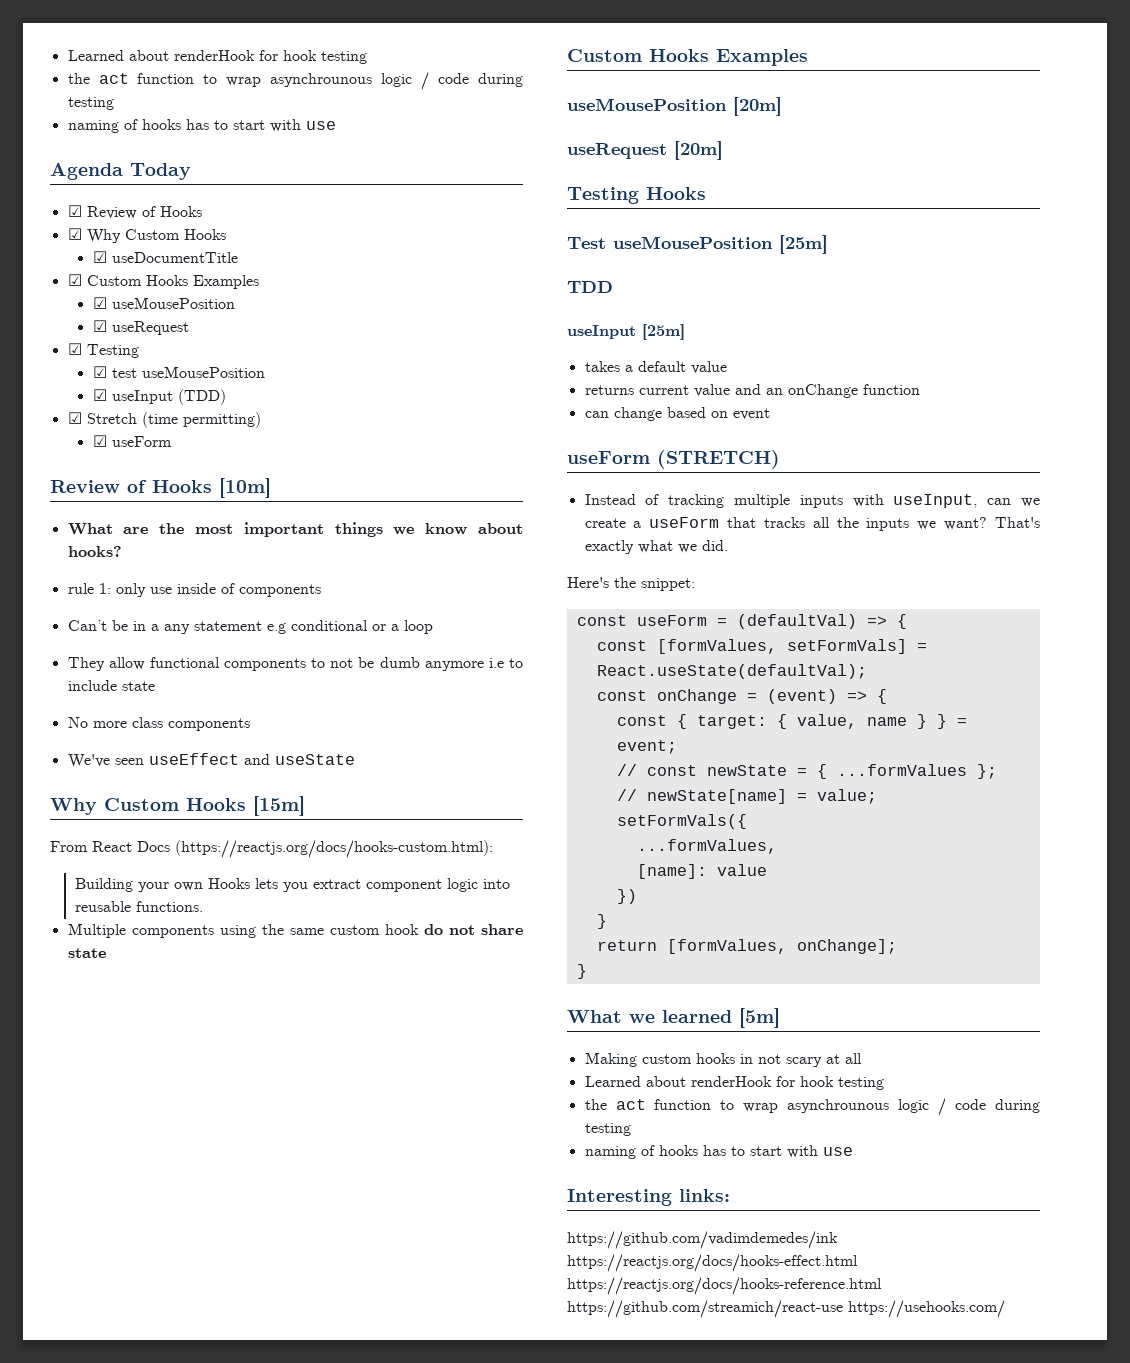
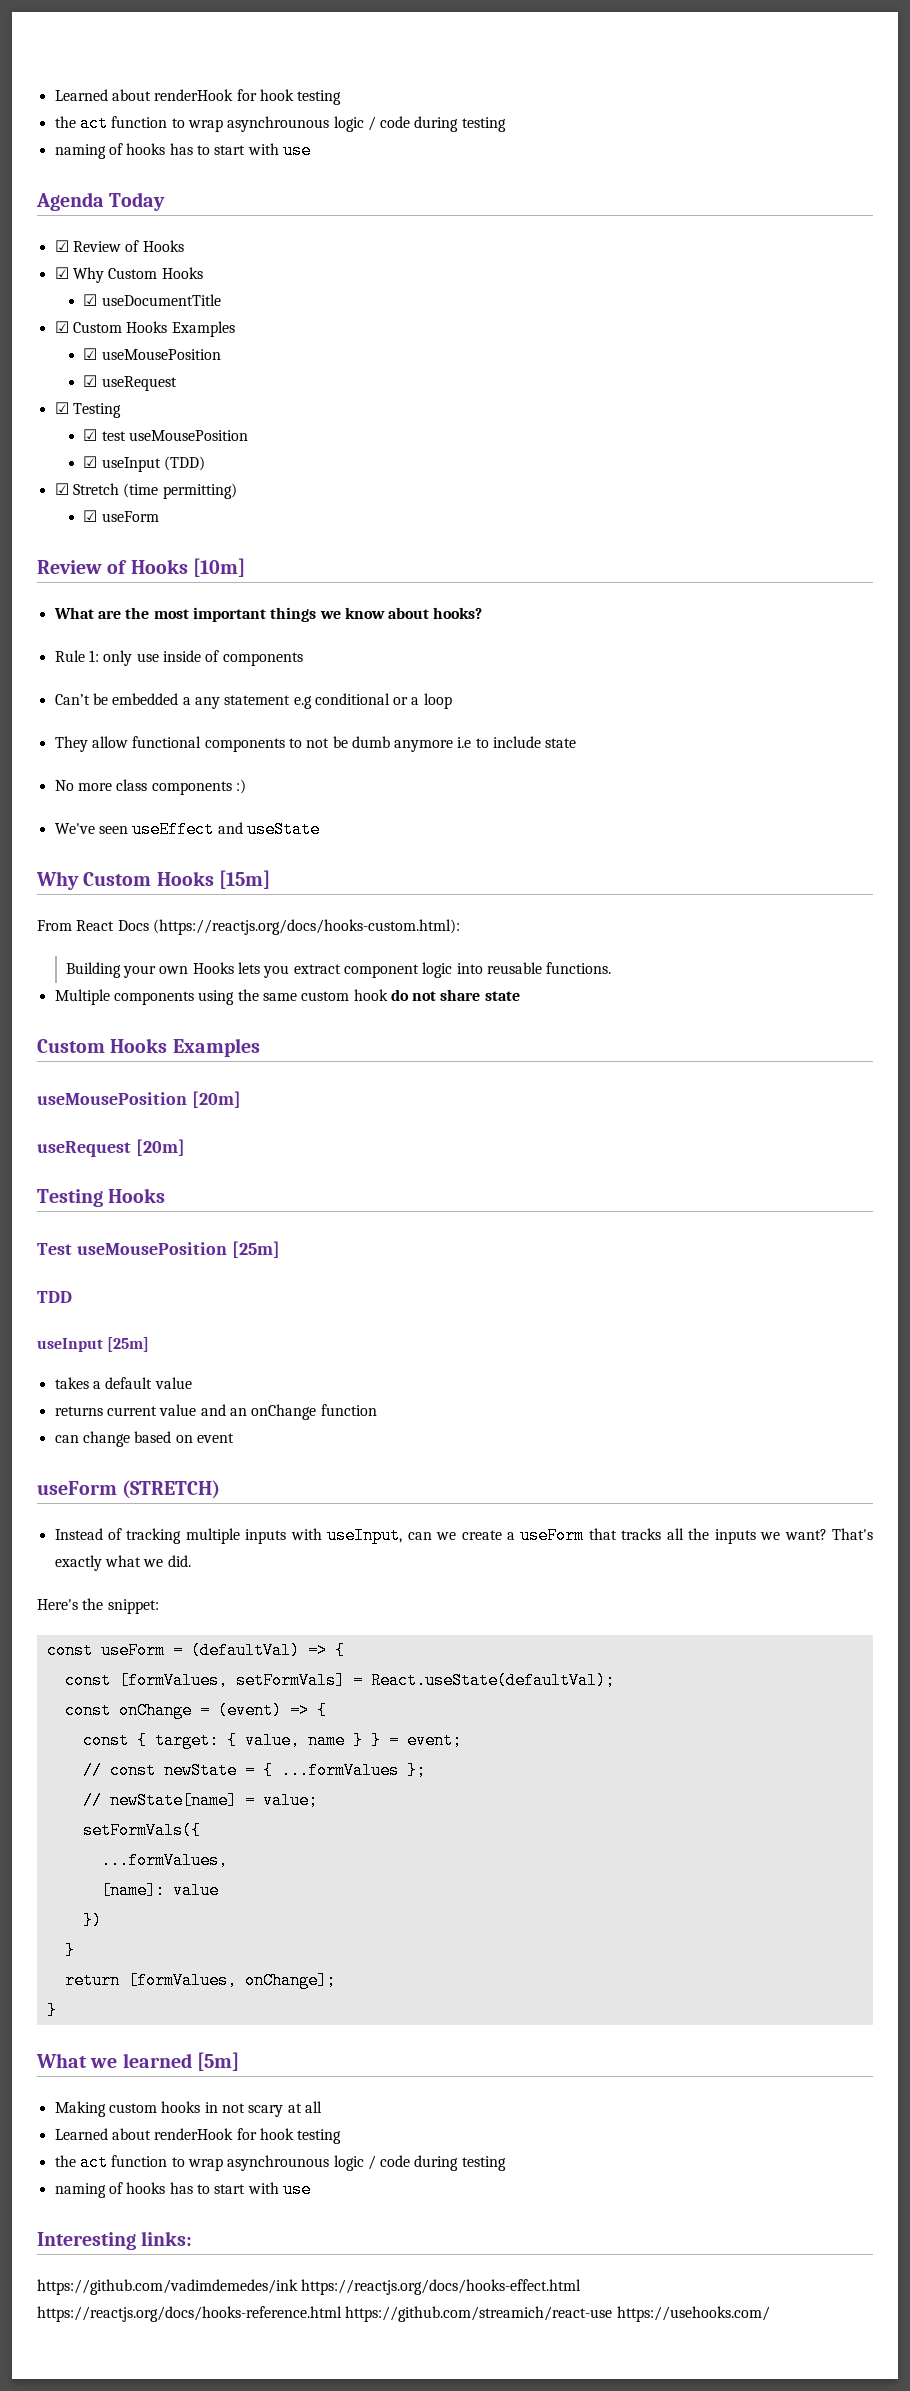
[67,583,94,594] rule -> [54,650,85,662] Rule
[132,621,146,631] in -> [112,693,179,705] embedded
(250, 724) none -> [235,779,246,794] :)

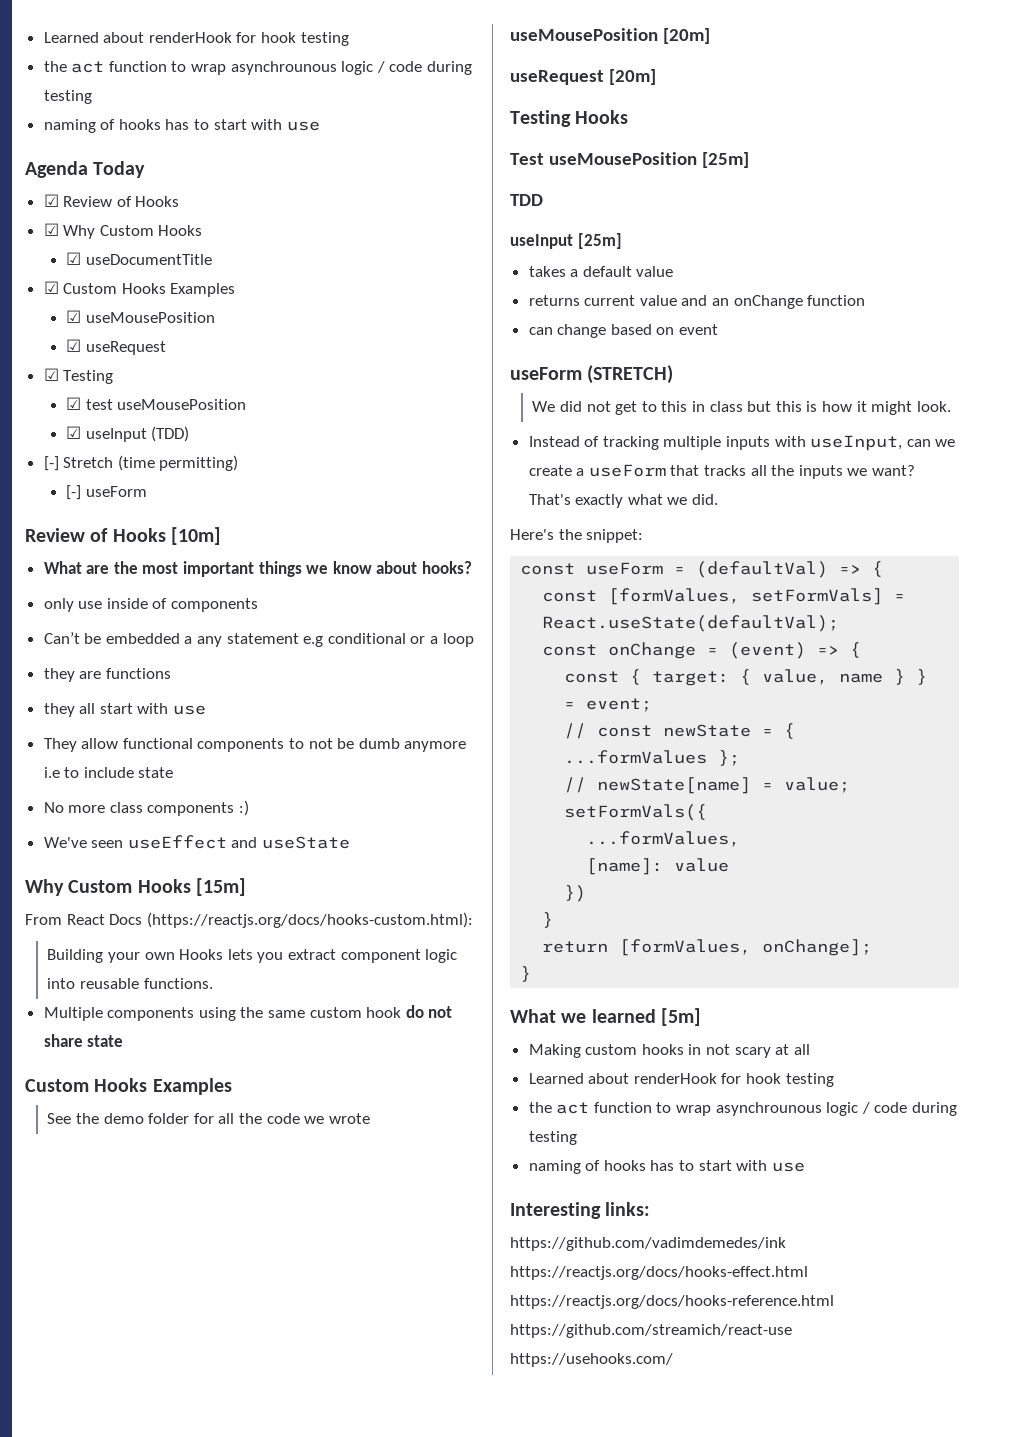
[54,483,69,495] ☑ -> [43,456,59,471] [-]
[83,510,98,522] ☑ -> [66,485,82,500] [-]
[54,650,99,662] Rule 1: -> (473, 567) none
(452, 701) none -> [43,668,171,682] [43,703,207,717] // they are functions // they all start with use
(260, 1047) none -> [47,1113,370,1124] // See the demo folder for all the code we wrote
(221, 1489) none -> [532,401,951,415] // We did not get to this in class but this is how it might look.

